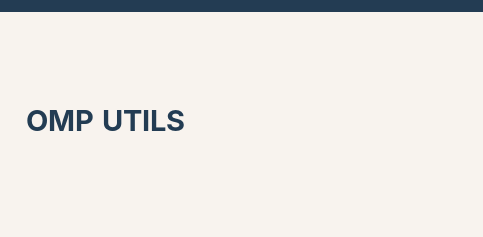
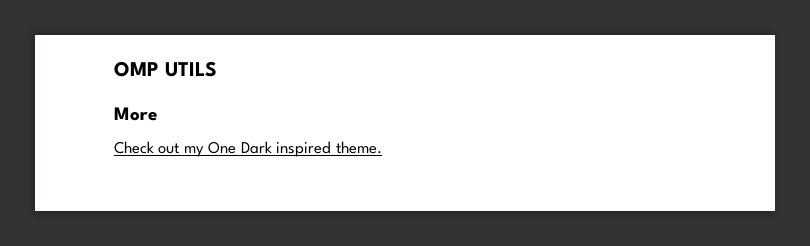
(185, 120) none -> [114,107,157,121] [114,141,382,157] // More // Check out my One Dark inspired theme.

